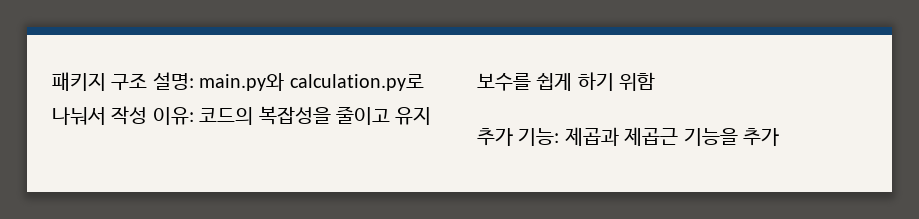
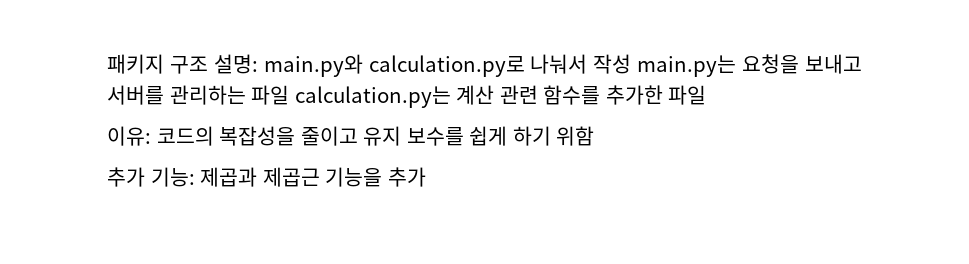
(148, 115) none -> [637,54,863,77] [107,85,707,108] main.py는 요청을 보내고 서버를 관리하는 파일 calculation.py는 계산 관련 함수를 추가한 파일 //

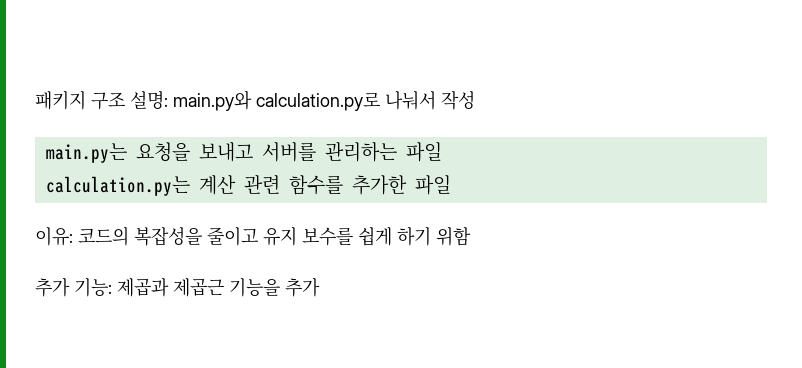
(632, 64) none -> (475, 100) //
(290, 95) none -> (442, 152) //

